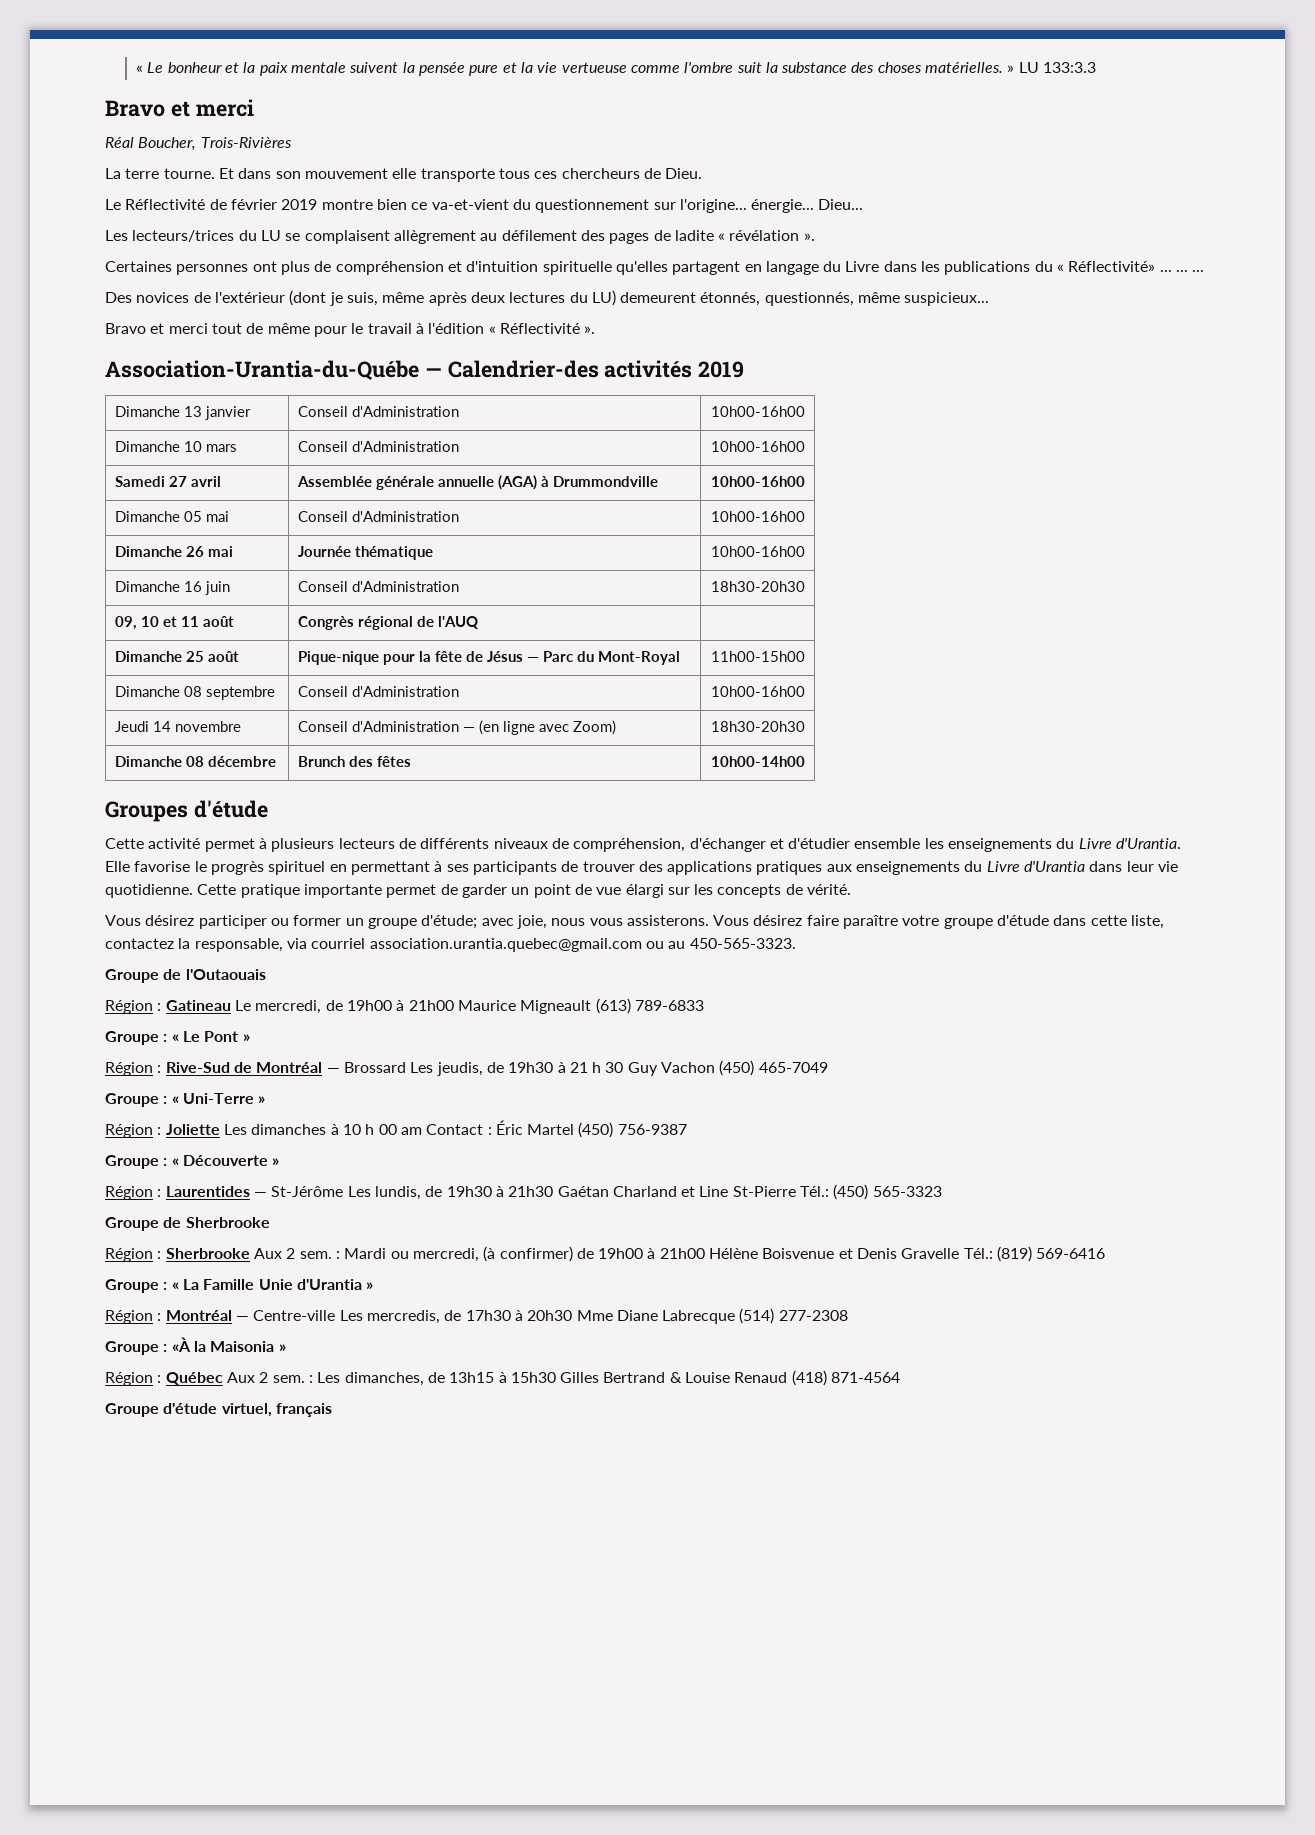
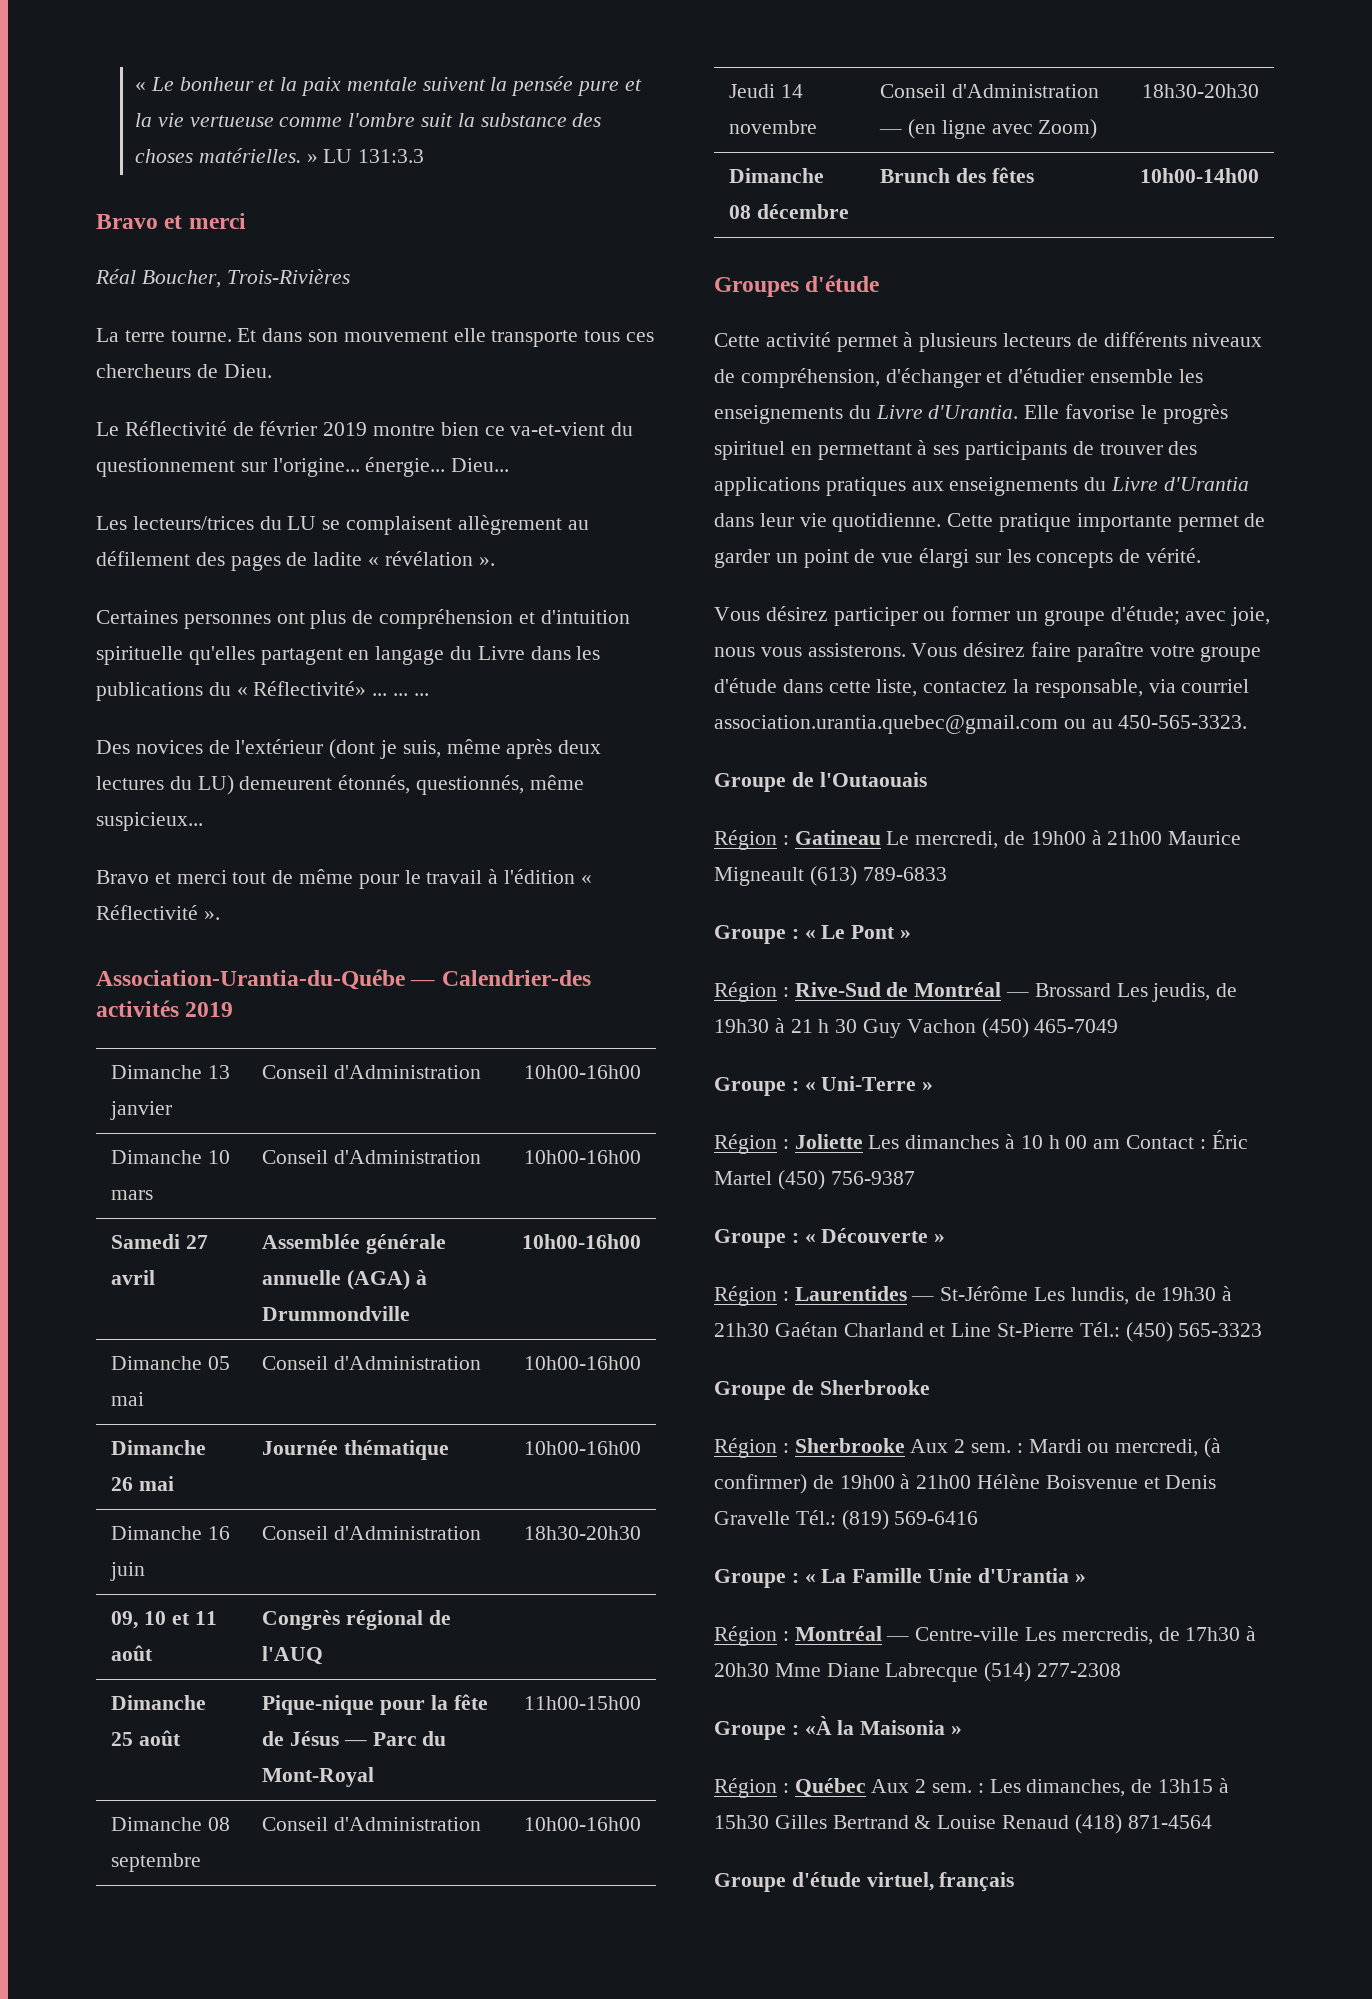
[1043,62,1097,73] 133:3.3 -> [358,149,425,163] 131:3.3

